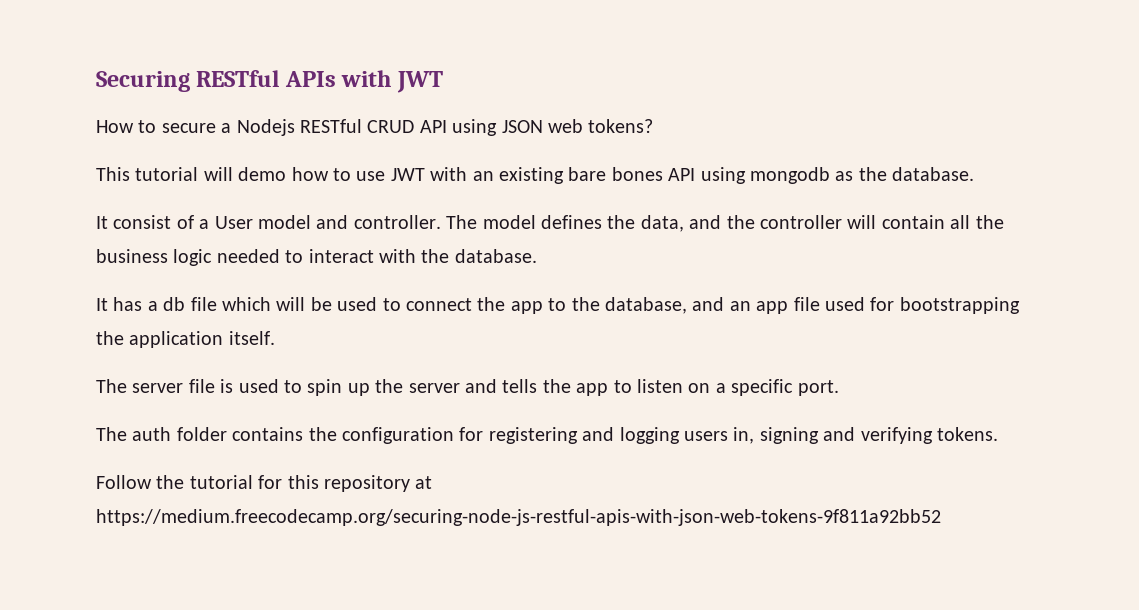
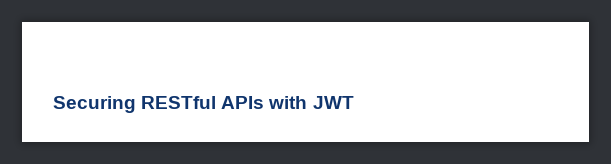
[96,119,654,136] [96,167,975,184] [96,215,1004,232] [96,249,537,266] [96,297,1020,314] [96,331,275,348] [96,379,839,396] [96,427,998,444] [96,475,433,492] [96,509,941,526] // How to secure a Nodejs RESTful CRUD API using JSON web tokens? // This tutorial will demo how to use JWT with an existing bare bones API using mongodb as the database. // It consist of a User model and controller. The model defines the data, and the controller will contain all the business logic needed to interact with the database. // It has a db file which will be used to connect the app to the database, and an app file used for bootstrapping the application itself. // The server file is used to spin up the server and tells the app to listen on a specific port. // The auth folder contains the configuration for registering and logging users in, signing and verifying tokens. // Follow the tutorial for this repository at https://medium.freecodecamp.org/securing-node-js-restful-apis-with-json-web-tokens-9f811a92bb52 -> (354, 102) none

